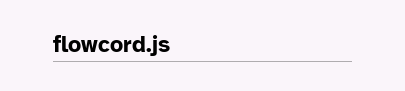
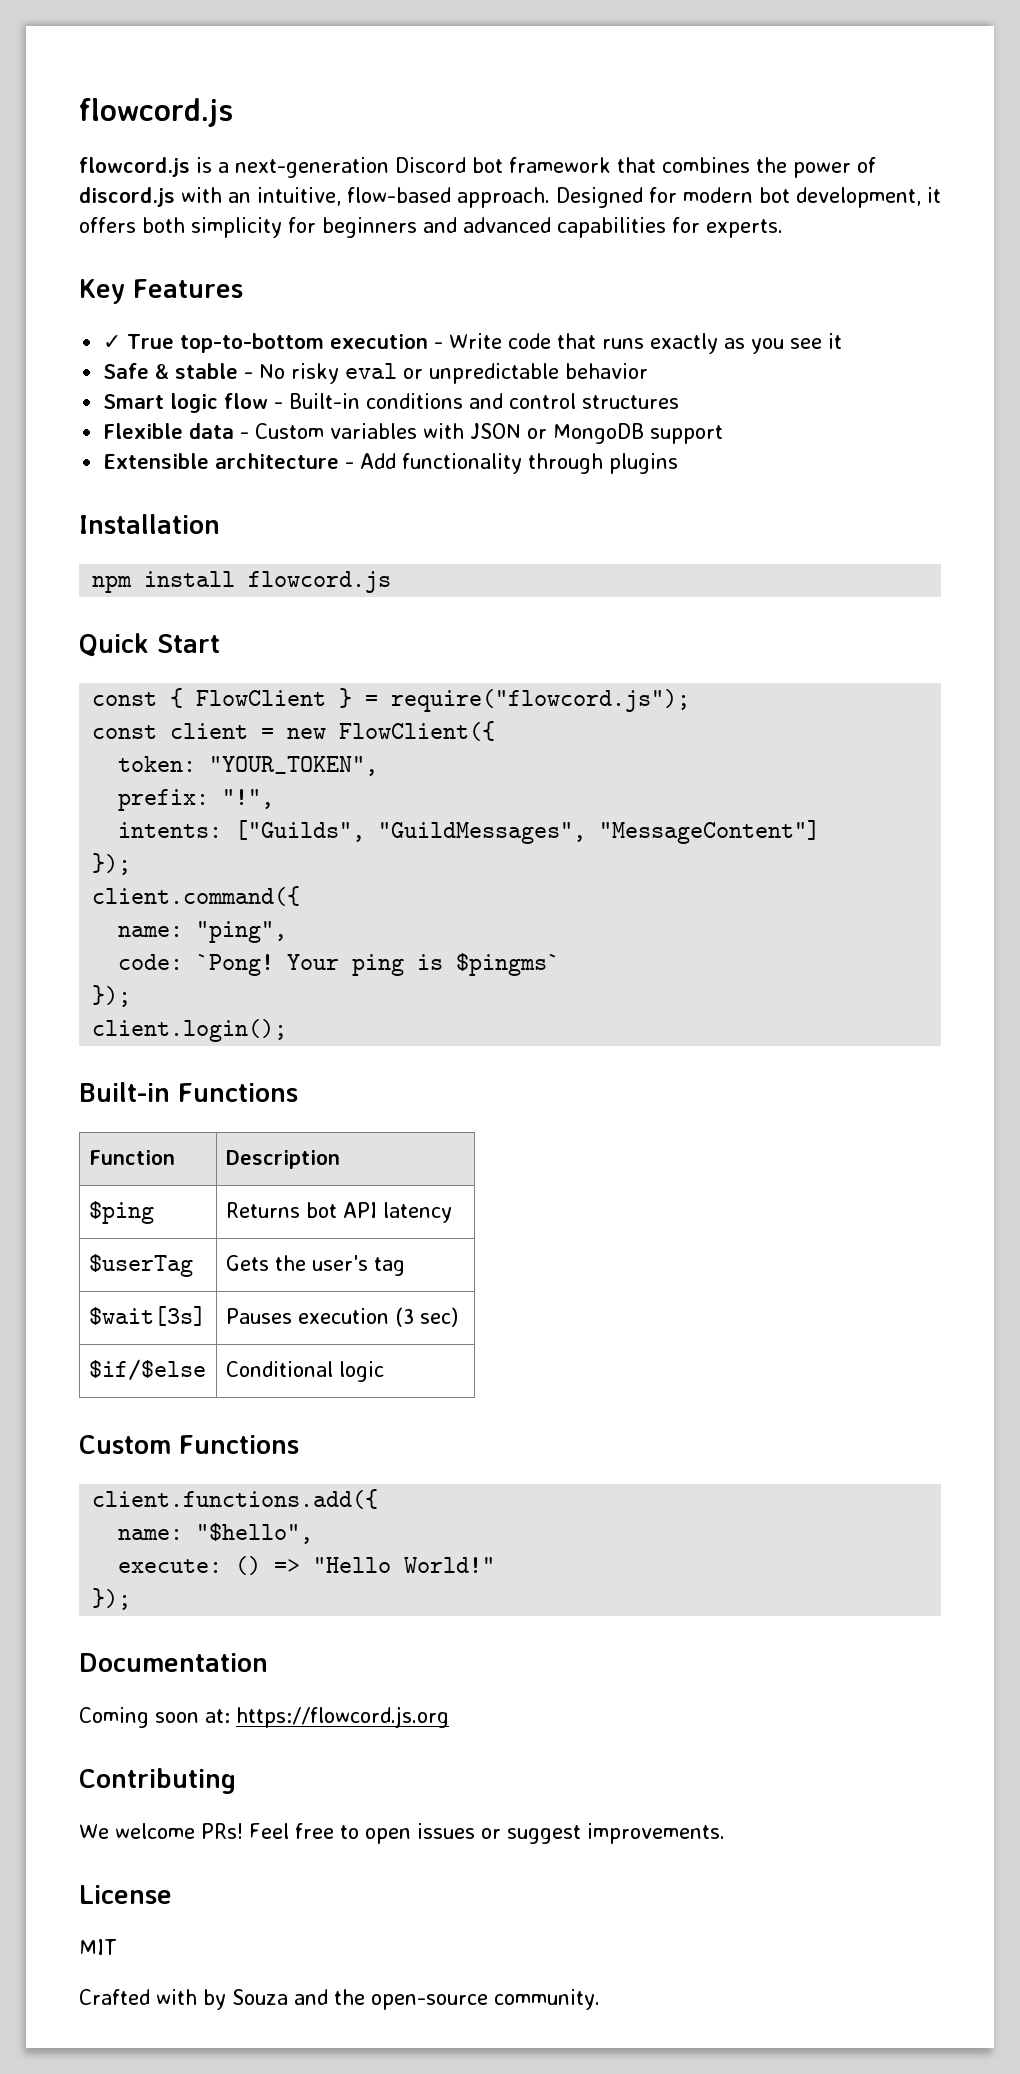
[53,35,170,56] flowcord.js -> [79,98,233,127] [79,157,876,178] [79,187,941,208] [79,217,783,238] [79,279,243,304] [103,333,843,354] [103,363,649,384] [103,393,680,413] [103,423,724,444] [103,453,679,474] [79,514,220,534] [92,571,392,593] [79,633,220,657] [92,688,691,712] [92,721,496,741] [118,756,379,776] [118,789,275,811] [118,820,821,844] [92,853,132,875] [92,886,301,906] [118,921,288,943] [118,953,561,976] [92,985,132,1007] [92,1019,288,1042] [79,1082,298,1102] [88,1150,175,1165] [225,1150,340,1169] [88,1201,154,1224] [225,1202,452,1223] [88,1254,193,1277] [225,1255,405,1276] [88,1306,206,1326] [225,1307,458,1327] [88,1359,206,1381] [225,1361,384,1382] [79,1435,299,1454] [92,1489,379,1509] [118,1523,314,1544] [118,1556,496,1575] [92,1588,132,1610] [79,1653,268,1672] [79,1706,449,1728] [79,1768,236,1794] [79,1823,725,1844] [79,1885,172,1904] [79,1939,117,1955] [79,1989,600,2010] flowcord.js // flowcord.js is a next-generation Discord bot framework that combines the power of discord.js with an intuitive, flow-based approach. Designed for modern bot development, it offers both simplicity for beginners and advanced capabilities for experts. // Key Features // ✓ True top-to-bottom execution - Write code that runs exactly as you see it // Safe & stable - No risky eval or unpredictable behavior // Smart logic flow - Built-in conditions and control structures // Flexible data - Custom variables with JSON or MongoDB support // Extensible architecture - Add functionality through plugins // Installation // npm install flowcord.js // Quick Start // const { FlowClient } = require("flowcord.js"); // const client = new FlowClient({ // token: "YOUR_TOKEN", // prefix: "!", // intents: ["Guilds", "GuildMessages", "MessageContent"] // }); // client.command({ // name: "ping", // code: `Pong! Your ping is $pingms` // }); // client.login(); // Built-in Functions // Function | Description // $ping | Returns bot API latency // $userTag | Gets the user's tag // $wait[3s] | Pauses execution (3 sec) // $if/$else | Conditional logic // Custom Functions // client.functions.add({ // name: "$hello", // execute: () => "Hello World!" // }); // Documentation // Coming soon at: https://flowcord.js.org // Contributing // We welcome PRs! Feel free to open issues or suggest improvements. // License // MIT // Crafted with by Souza and the open-source community.

